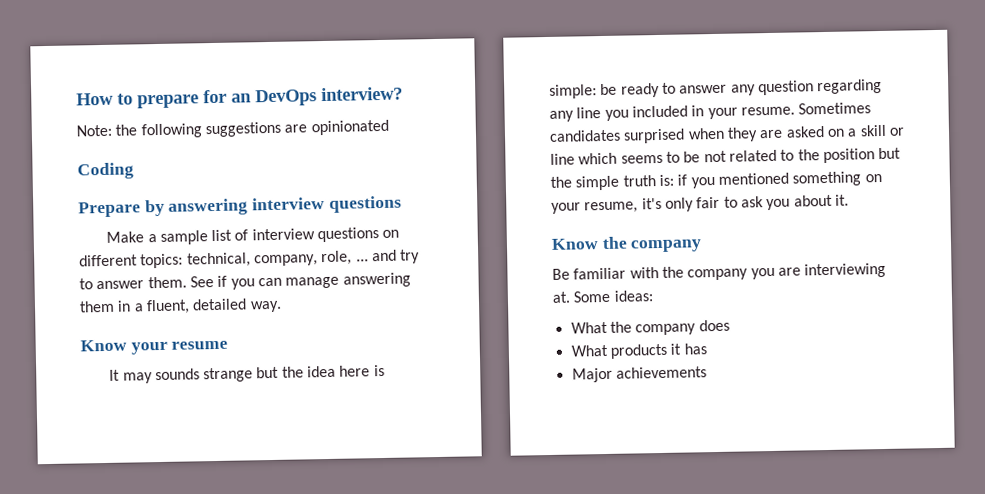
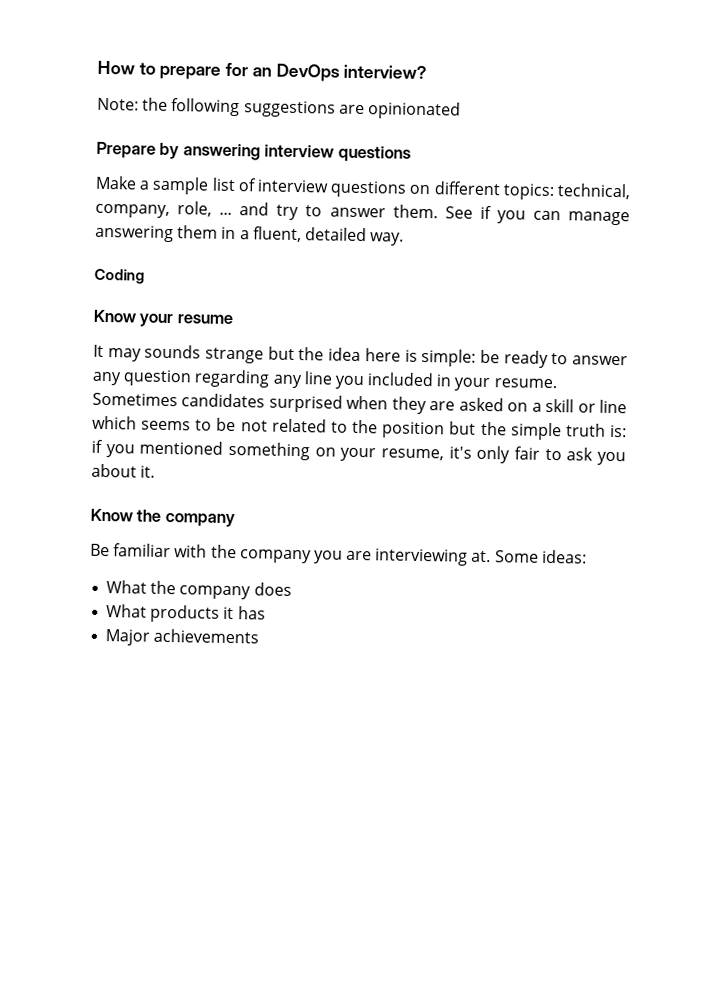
[77,162,134,180] // Coding -> (461, 110) none
(282, 306) none -> [94,268,145,284] // Coding

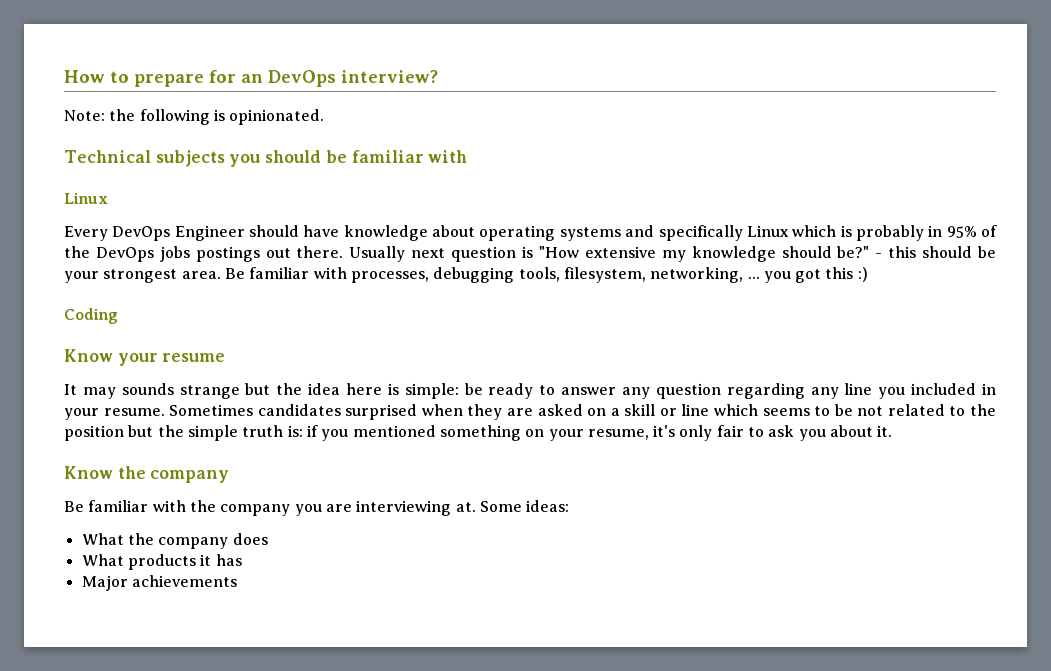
[243,100,461,120] [96,141,411,163] [95,175,631,201] [95,201,630,226] [95,224,405,246] suggestions are opinionated // Prepare by answering interview questions // Make a sample list of interview questions on different topics: technical, company, role, ... and try to answer them. See if you can manage answering them in a fluent, detailed way. -> [213,109,325,125] [64,150,468,167] [64,192,108,204] [64,225,998,241] [64,246,997,262] [64,267,868,283] is opinionated. // Technical subjects you should be familiar with // Linux // Every DevOps Engineer should have knowledge about operating systems and specifically Linux which is probably in 95% of the DevOps jobs postings out there. Usually next question is "How extensive my knowledge should be?" - this should be your strongest area. Be familiar with processes, debugging tools, filesystem, networking, ... you got this :)

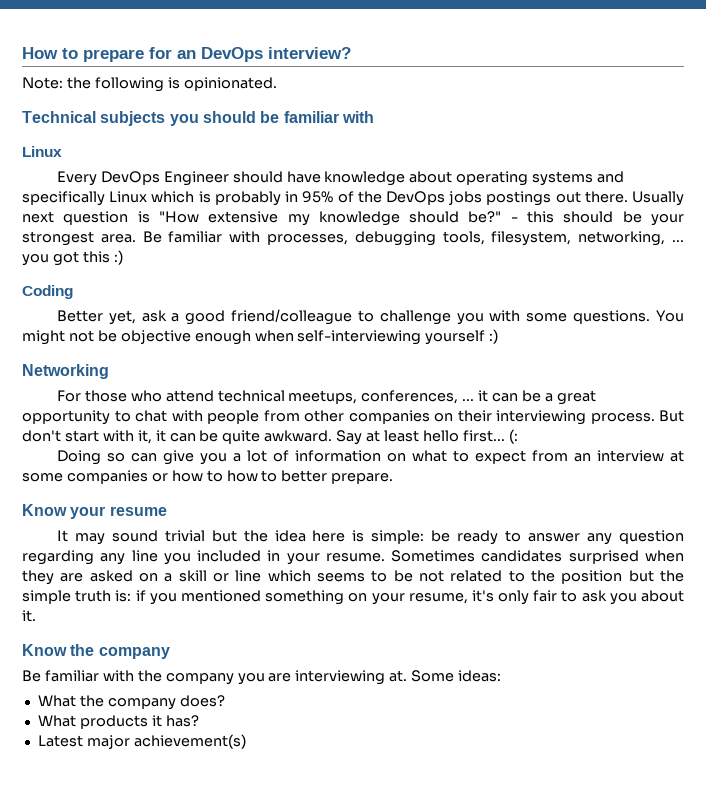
(118, 316) none -> [56,309,684,325] [22,329,499,345] [22,364,109,379] [56,390,596,405] [22,410,684,425] [22,429,518,445] [56,450,684,465] [22,470,394,484] // Better yet, ask a good friend/colleague to challenge you with some questions. You might not be objective enough when self-interviewing yourself :) // Networking // For those who attend technical meetups, conferences, ... it can be a great opportunity to chat with people from other companies on their interviewing process. But don't start with it, it can be quite awkward. Say at least hello first... (: // Doing so can give you a lot of information on what to expect from an interview at some companies or how to how to better prepare.
[121,383,240,399] sounds strange -> [111,530,205,542] sound trivial
[232,533,268,545] does -> [179,695,225,707] does?
[215,554,242,566] [81,575,237,591] has // Major achievements -> [165,715,199,727] [37,734,246,749] has? // Latest major achievement(s)

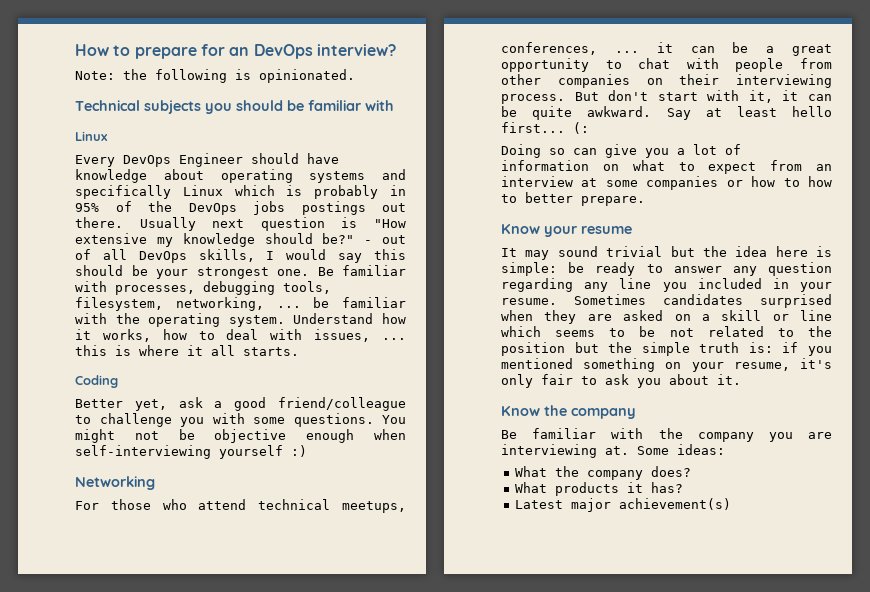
(518, 219) none -> [382,235,406,244] [75,249,363,263] out of all DevOps skills, I would say
[100,234,136,243] area. -> [277,269,309,276] one.
[22,250,123,266] you got this :) -> [313,297,406,308] [75,313,406,327] [75,329,406,342] [75,345,299,356] be familiar with the operating system. Understand how it works, how to deal with issues, ... this is where it all starts.

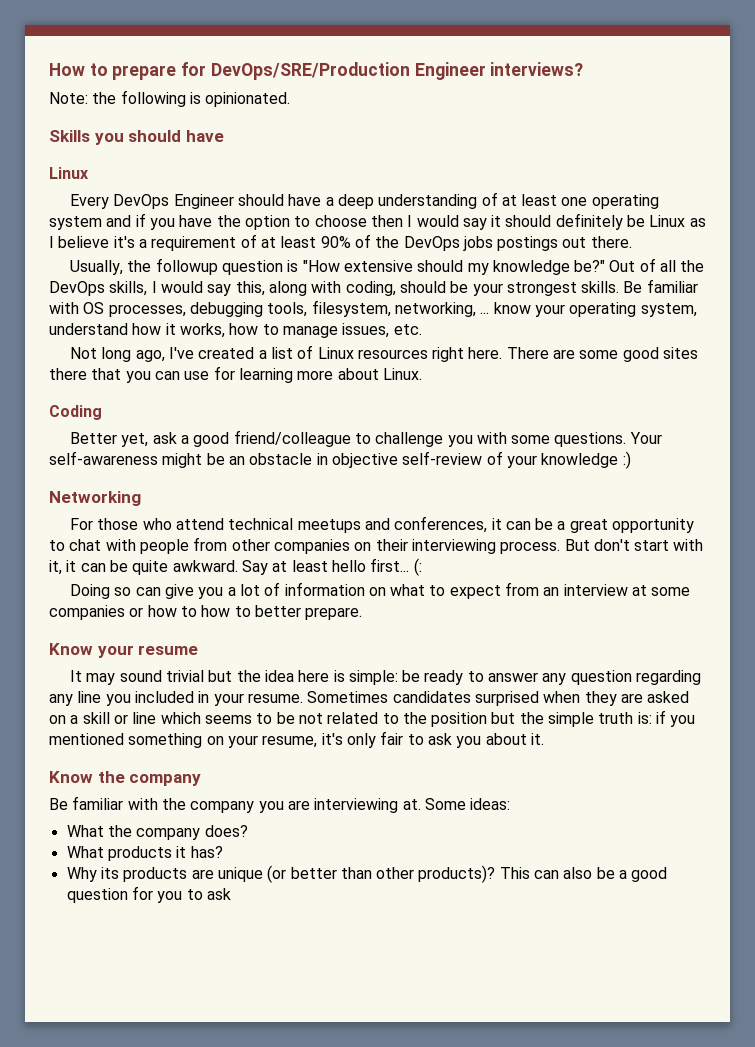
[229,44,396,59] an DevOps interview? -> [210,62,584,80] DevOps/SRE/Production Engineer interviews?
[75,100,394,114] Technical subjects you should be familiar with -> [49,130,224,145] Skills you should have
[75,169,406,183] [75,185,407,199] [75,203,99,212] knowledge about operating systems and specifically Linux which is probably in 95% -> [325,192,659,209] [49,213,706,230] [49,234,351,251] a deep understanding of at least one operating system and if you have the option to choose then I would say it should definitely be Linux as I believe it's a requirement of at least 90%
[139,217,245,231] Usually next -> [69,258,218,275] // Usually, the followup
(147, 238) none -> [417,260,464,272] should
[264,233,406,244] should be?" - out -> [574,260,636,272] be?" Out
(127, 254) none -> [680,260,705,272] the
[374,249,406,260] this -> [235,281,396,296] this, along with coding,
[277,265,406,276] [75,281,107,292] one. Be familiar with -> [581,279,698,293] [49,302,105,314] skills. Be familiar with OS
[313,297,406,308] [75,313,374,327] be familiar with the operating system. Understand -> [493,302,697,317] [49,323,128,335] know your operating system, understand
[226,329,406,342] [75,345,299,356] deal with issues, ... this is where it all starts. -> [282,323,422,338] [69,345,699,362] [49,366,422,383] manage issues, etc. // Not long ago, I've created a list of Linux resources right here. There are some good sites there that you can use for learning more about Linux.
[382,415,406,424] [75,429,407,443] [75,445,283,459] You might not be objective enough when self-interviewing yourself -> [629,432,662,444] [49,451,619,468] Your self-awareness might be an obstacle in objective self-review of your knowledge
[342,501,406,513] [501,42,639,55] meetups, conferences, ... -> [297,516,488,533] meetups and conferences,
[514,498,731,512] Latest major achievement(s) -> [66,865,668,883] [66,886,231,903] Why its products are unique (or better than other products)? This can also be a good question for you to ask

